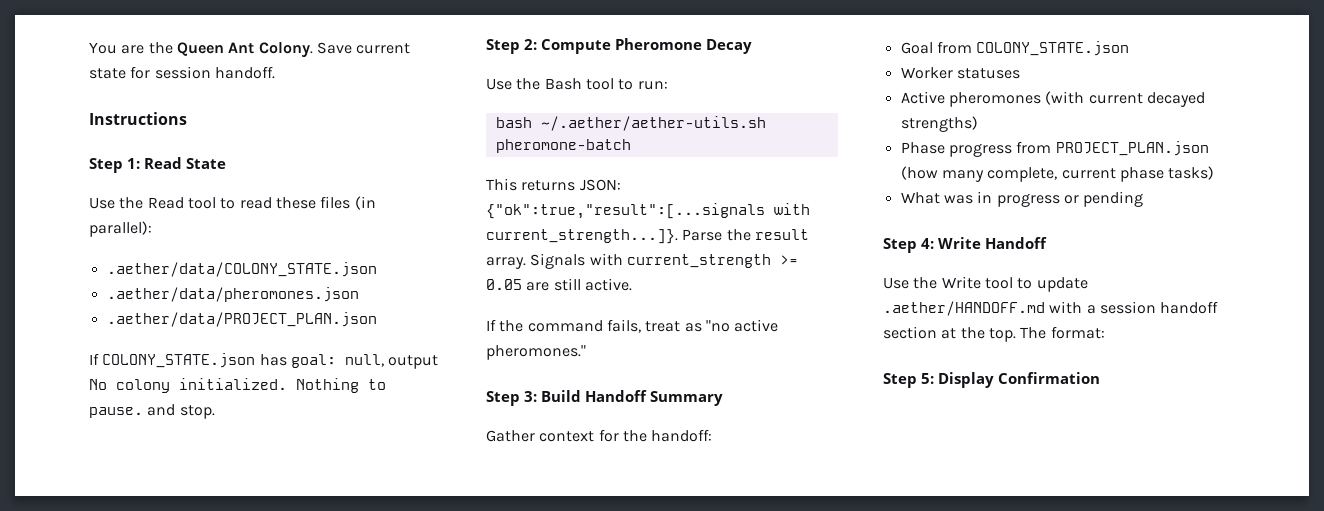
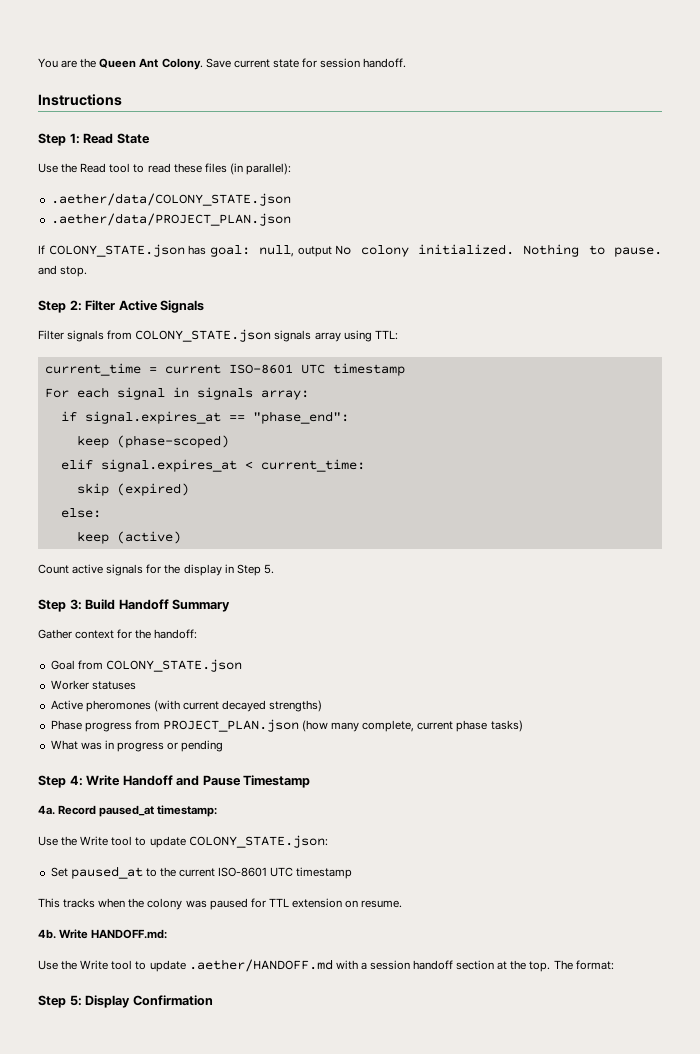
[106,287,359,302] // .aether/data/pheromones.json -> (291, 199) none
[541,38,753,54] [486,78,668,90] [495,116,766,131] [495,139,631,153] [486,178,621,191] [486,203,810,219] [486,229,809,244] [486,253,798,269] [486,278,632,291] [486,319,779,333] [486,345,586,360] Compute Pheromone Decay // Use the Bash tool to run: // bash ~/.aether/aether-utils.sh pheromone-batch // This returns JSON: {"ok":true,"result":[...signals with current_strength...]}. Parse the result array. Signals with current_strength >= 0.05 are still active. // If the command fails, treat as "no active pheromones." -> [85,300,205,313] [38,329,398,342] [44,363,405,376] [44,387,309,400] [60,411,349,424] [76,435,229,448] [60,459,365,472] [76,483,189,496] [60,508,101,518] [76,531,181,544] [38,564,274,576] Filter Active Signals // Filter signals from COLONY_STATE.json signals array using TTL: // current_time = current ISO-8601 UTC timestamp // For each signal in signals array: // if signal.expires_at == "phase_end": // keep (phase-scoped) // elif signal.expires_at < current_time: // skip (expired) // else: // keep (active) // Count active signals for the display in Step 5.
(1048, 243) none -> [176,775,311,788] [38,805,218,817] [38,835,328,848] [50,866,353,879] [38,898,403,910] [38,929,168,939] and Pause Timestamp // 4a. Record paused_at timestamp: // Use the Write tool to update COLONY_STATE.json: // Set paused_at to the current ISO-8601 UTC timestamp // This tracks when the colony was paused for TTL extension on resume. // 4b. Write HANDOFF.md:

